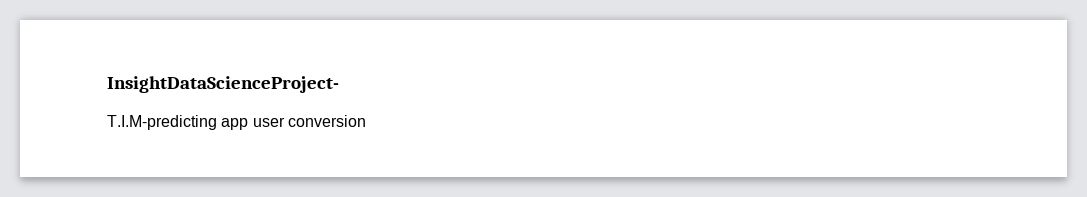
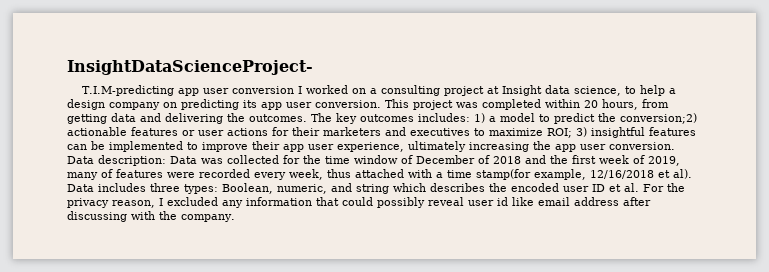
(366, 121) none -> [298,85,677,96] [67,99,669,110] [67,113,697,124] [67,127,696,138] [67,141,675,152] [67,155,680,166] [67,169,692,180] [67,183,685,194] [67,197,651,208] [67,211,235,222] I worked on a consulting project at Insight data science, to help a design company on predicting its app user conversion. This project was completed within 20 hours, from getting data and delivering the outcomes. The key outcomes includes: 1) a model to predict the conversion;2) actionable features or user actions for their marketers and executives to maximize ROI; 3) insightful features can be implemented to improve their app user experience, ultimately increasing the app user conversion. Data description: Data was collected for the time window of December of 2018 and the first week of 2019, many of features were recorded every week, thus attached with a time stamp(for example, 12/16/2018 et al). Data includes three types: Boolean, numeric, and string which describes the encoded user ID et al. For the privacy reason, I excluded any information that could possibly reveal user id like email address after discussing with the company.

